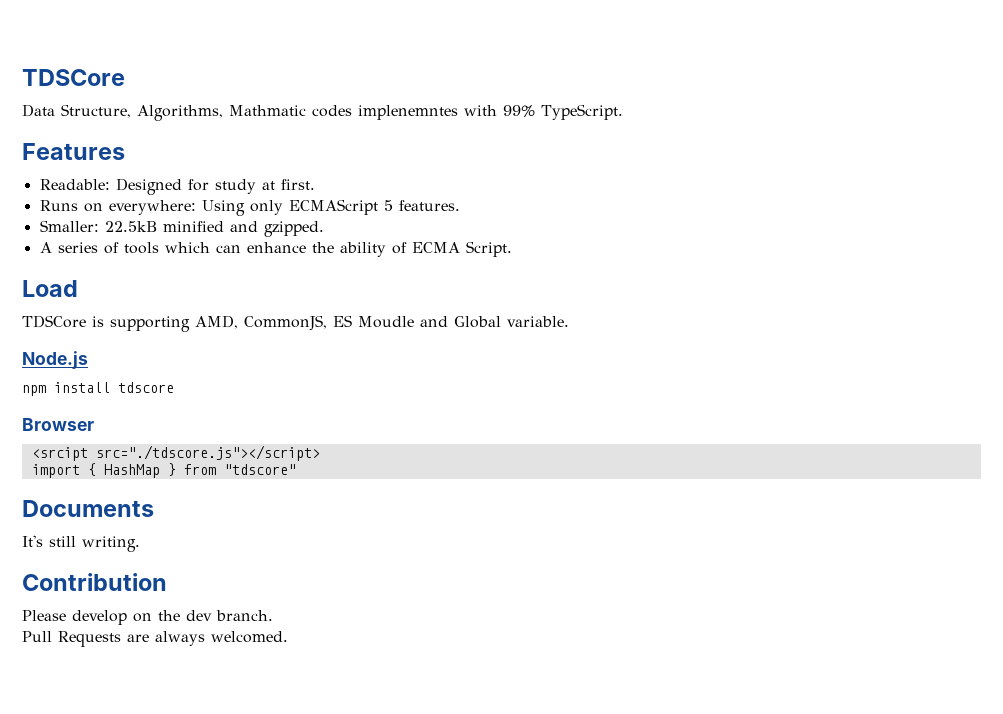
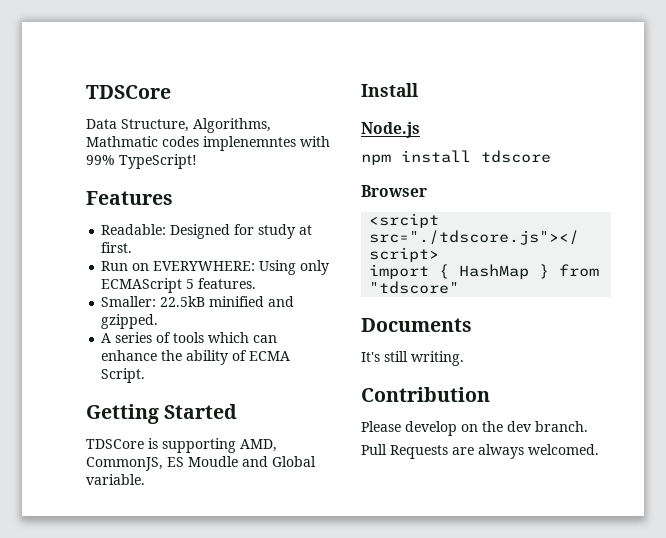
[541,104,623,120] TypeScript. -> [119,154,197,169] TypeScript!
[39,200,196,215] Runs on everywhere: -> [101,261,256,271] Run on EVERYWHERE:
[22,280,78,297] Load -> [86,404,238,424] Getting Started
(569, 321) none -> [361,83,418,97] // Install

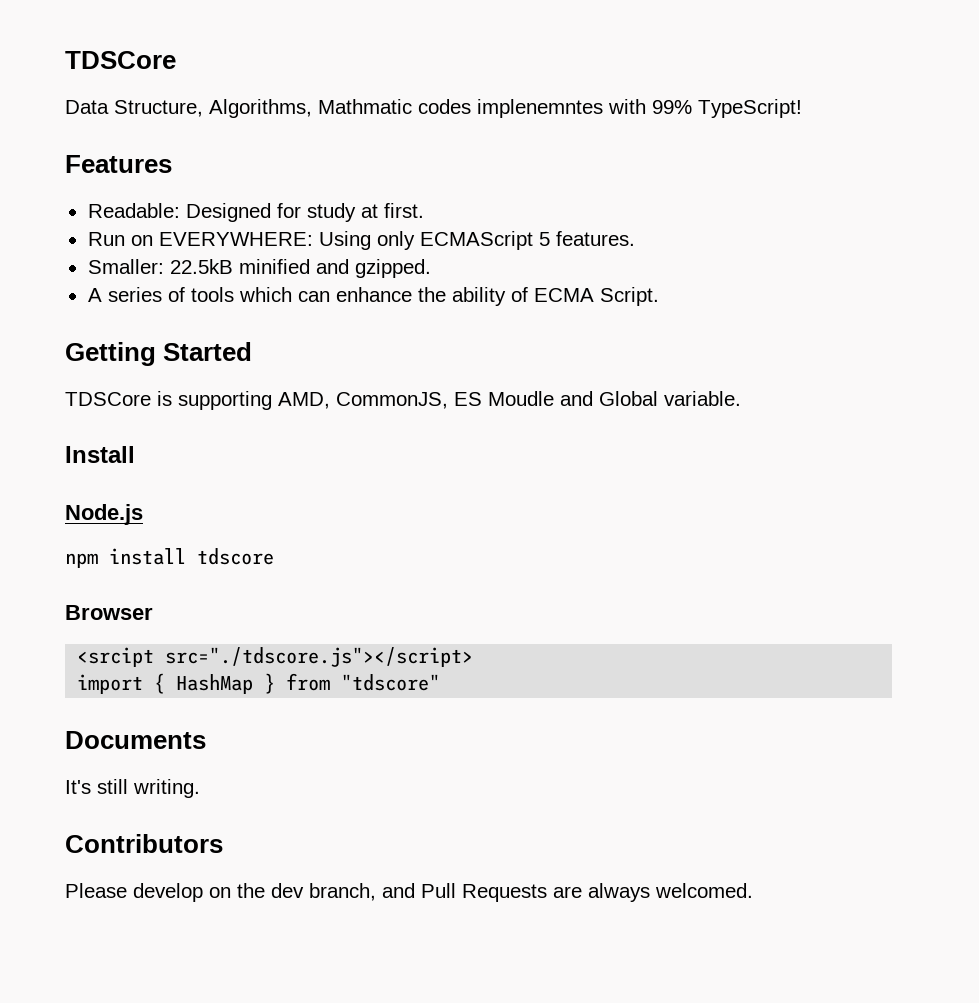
[361,387,490,402] Contribution -> [65,834,223,853] Contributors
[535,421,588,432] branch. // -> [309,883,415,901] branch, and

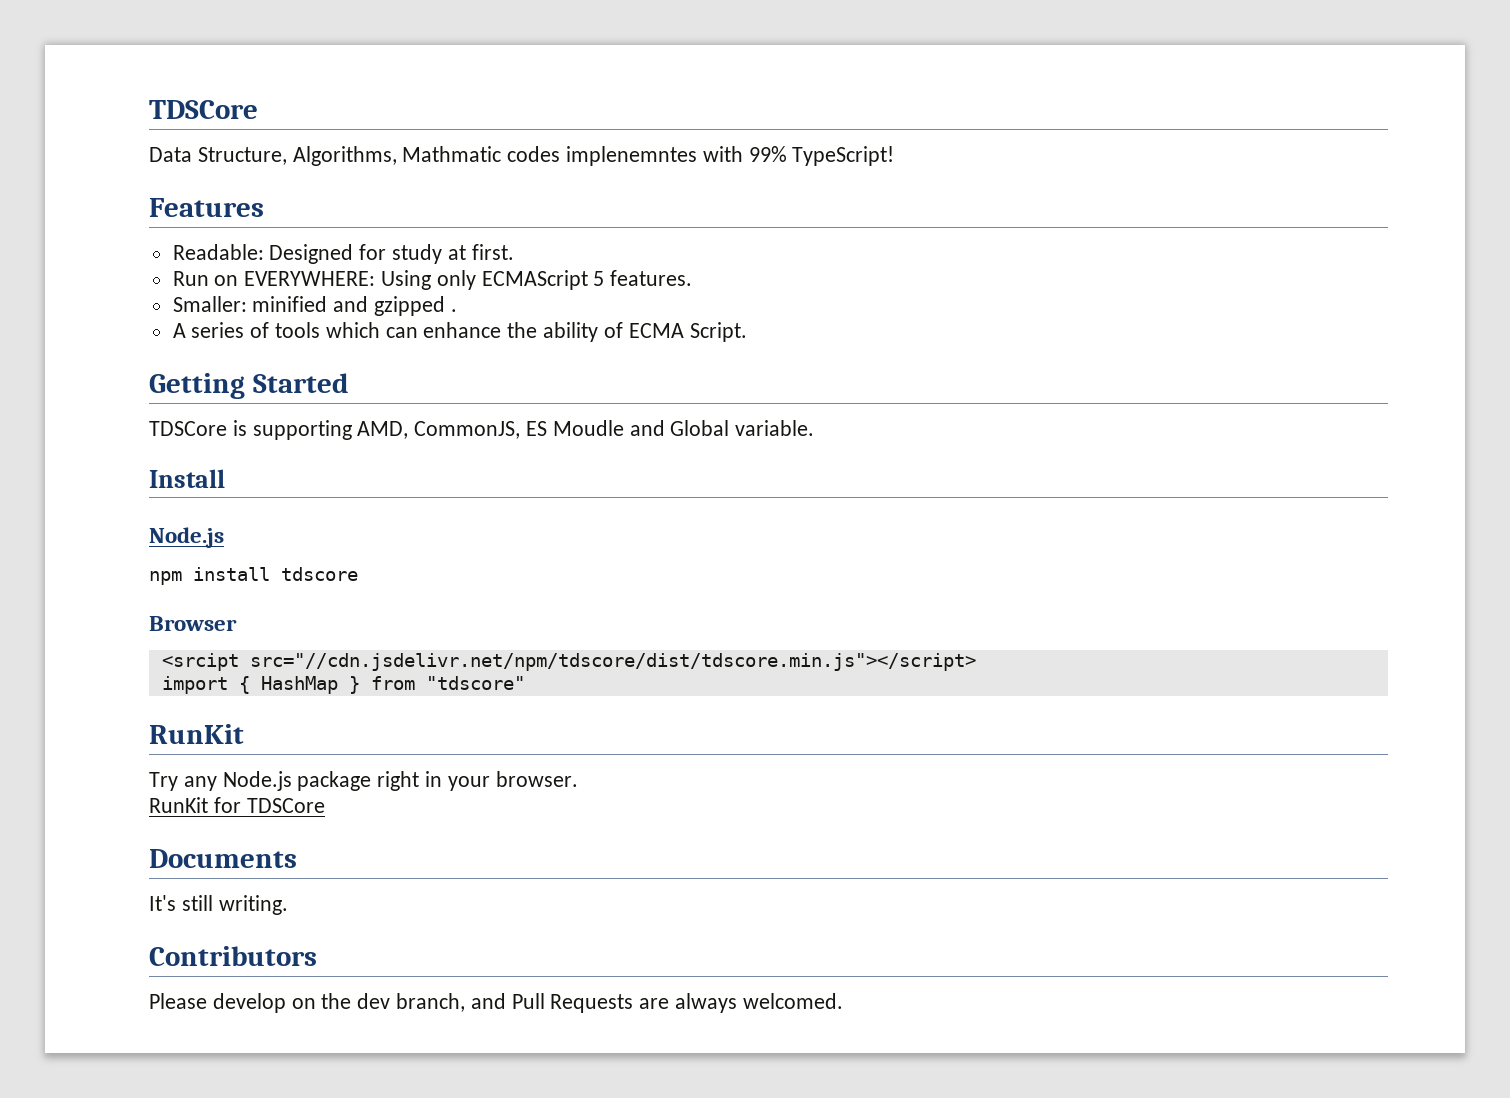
[169,259,233,274] 22.5kB -> (247, 304) none
[354,259,431,278] gzipped. -> [374,296,457,316] gzipped .
[165,647,474,667] src="./tdscore.js"></script> -> [249,653,976,671] src="//cdn.jsdelivr.net/npm/tdscore/dist/tdscore.min.js"></script>
(441, 682) none -> [149,724,244,744] [149,771,578,791] [149,797,325,813] // RunKit // Try any Node.js package right in your browser. // RunKit for TDSCore

